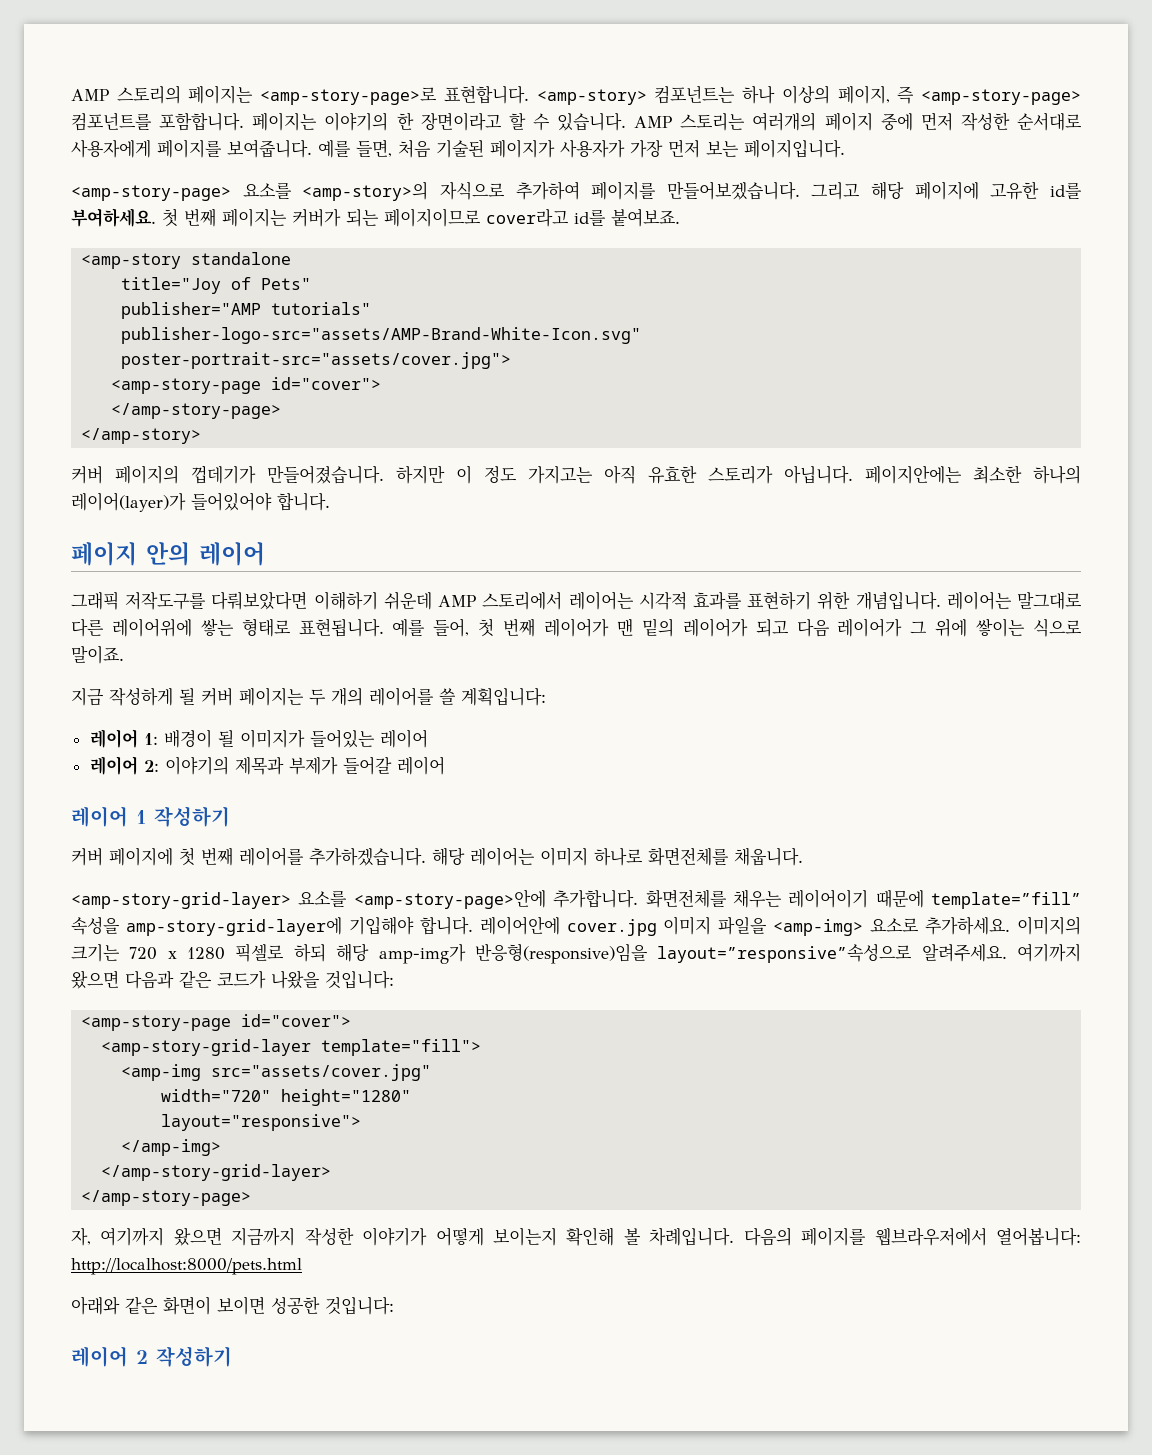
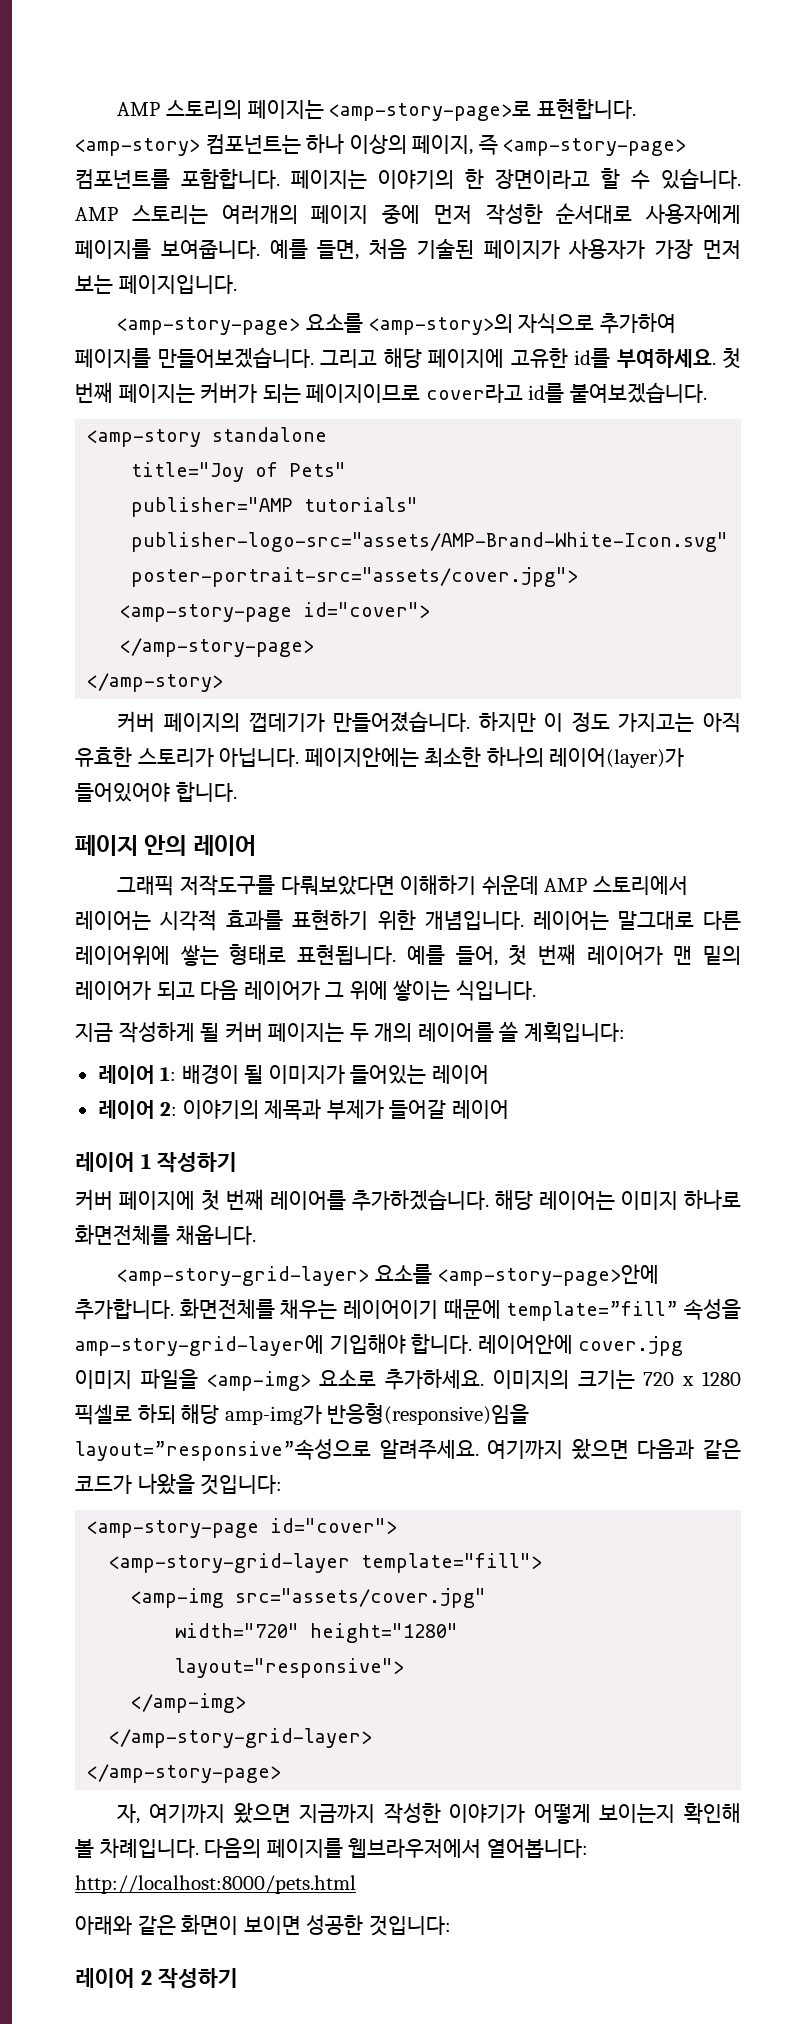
[611,208,680,227] 붙여보죠. -> [569,382,707,403] 붙여보겠습니다.
[1033,619,1083,637] [71,645,124,664] 식으로 말이죠. -> [455,980,536,1001] 식입니다.

